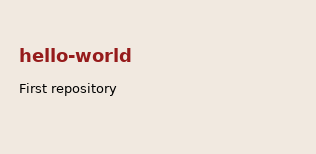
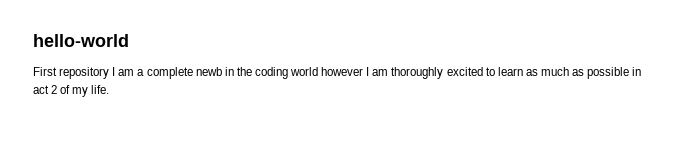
(117, 89) none -> [112,67,642,79] [33,85,110,97] I am a complete newb in the coding world however I am thoroughly excited to learn as much as possible in act 2 of my life.

